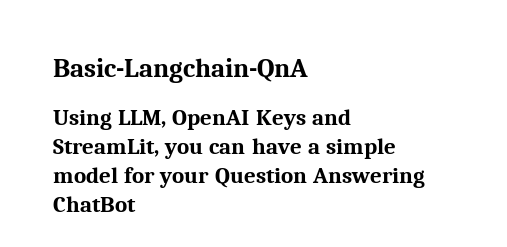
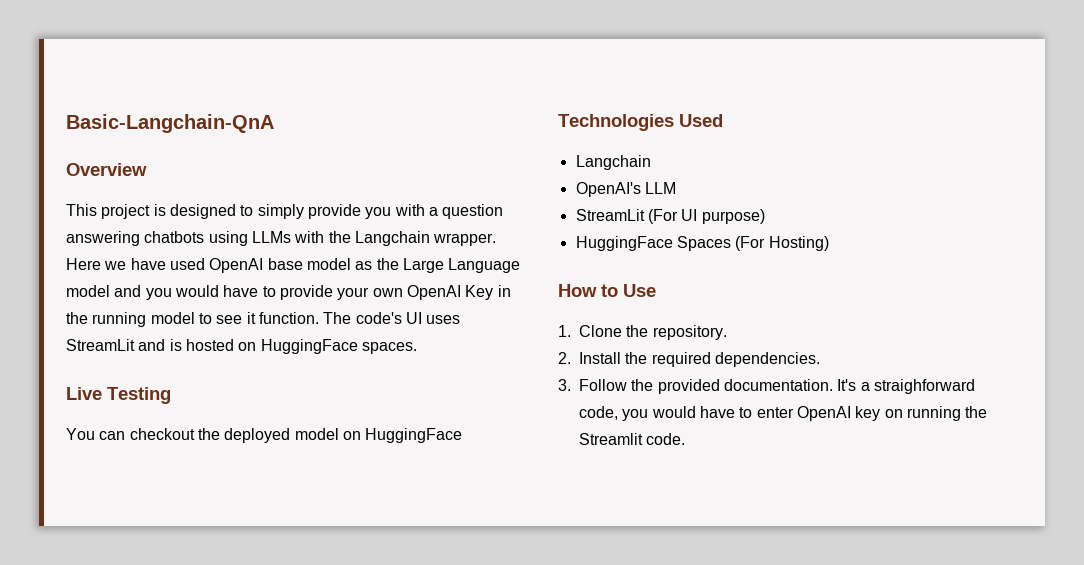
[53,109,351,130] [53,138,397,159] [53,167,425,188] [53,196,136,212] Using LLM, OpenAI Keys and StreamLit, you can have a simple model for your Question Answering ChatBot -> [66,163,147,176] [66,204,504,219] [66,231,497,246] [66,258,521,273] [66,285,511,300] [66,312,461,327] [66,339,417,354] [66,387,171,404] [66,428,463,443] [558,114,723,131] [575,155,651,170] [575,182,676,197] [575,209,765,224] [575,236,829,251] [558,284,656,297] [558,325,727,340] [558,352,820,367] [558,379,975,394] [579,406,988,421] [579,433,686,445] Overview // This project is designed to simply provide you with a question answering chatbots using LLMs with the Langchain wrapper. Here we have used OpenAI base model as the Large Language model and you would have to provide your own OpenAI Key in the running model to see it function. The code's UI uses StreamLit and is hosted on HuggingFace spaces. // Live Testing // You can checkout the deployed model on HuggingFace // Technologies Used // Langchain // OpenAI's LLM // StreamLit (For UI purpose) // HuggingFace Spaces (For Hosting) // How to Use // 1. Clone the repository. // 2. Install the required dependencies. // 3. Follow the provided documentation. It's a straighforward code, you would have to enter OpenAI key on running the Streamlit code.

